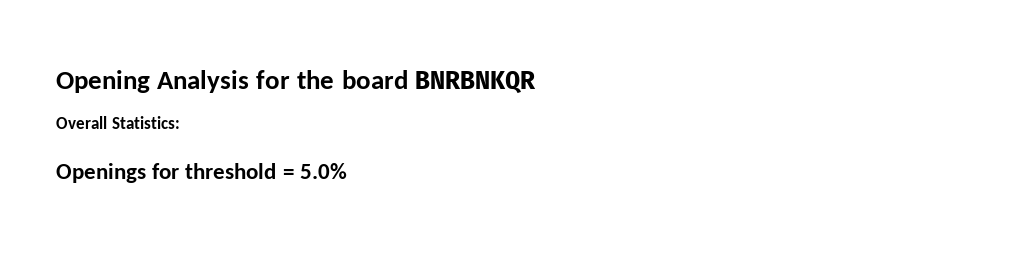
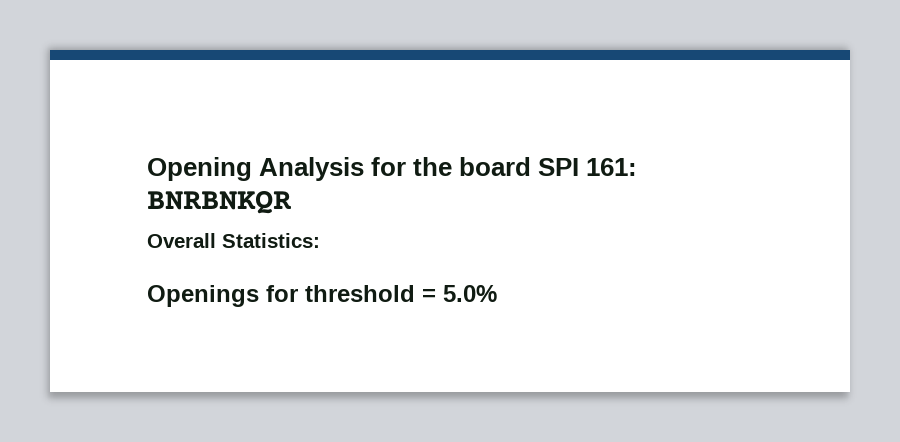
(408, 79) none -> [538,158,638,176] SPI 161:

